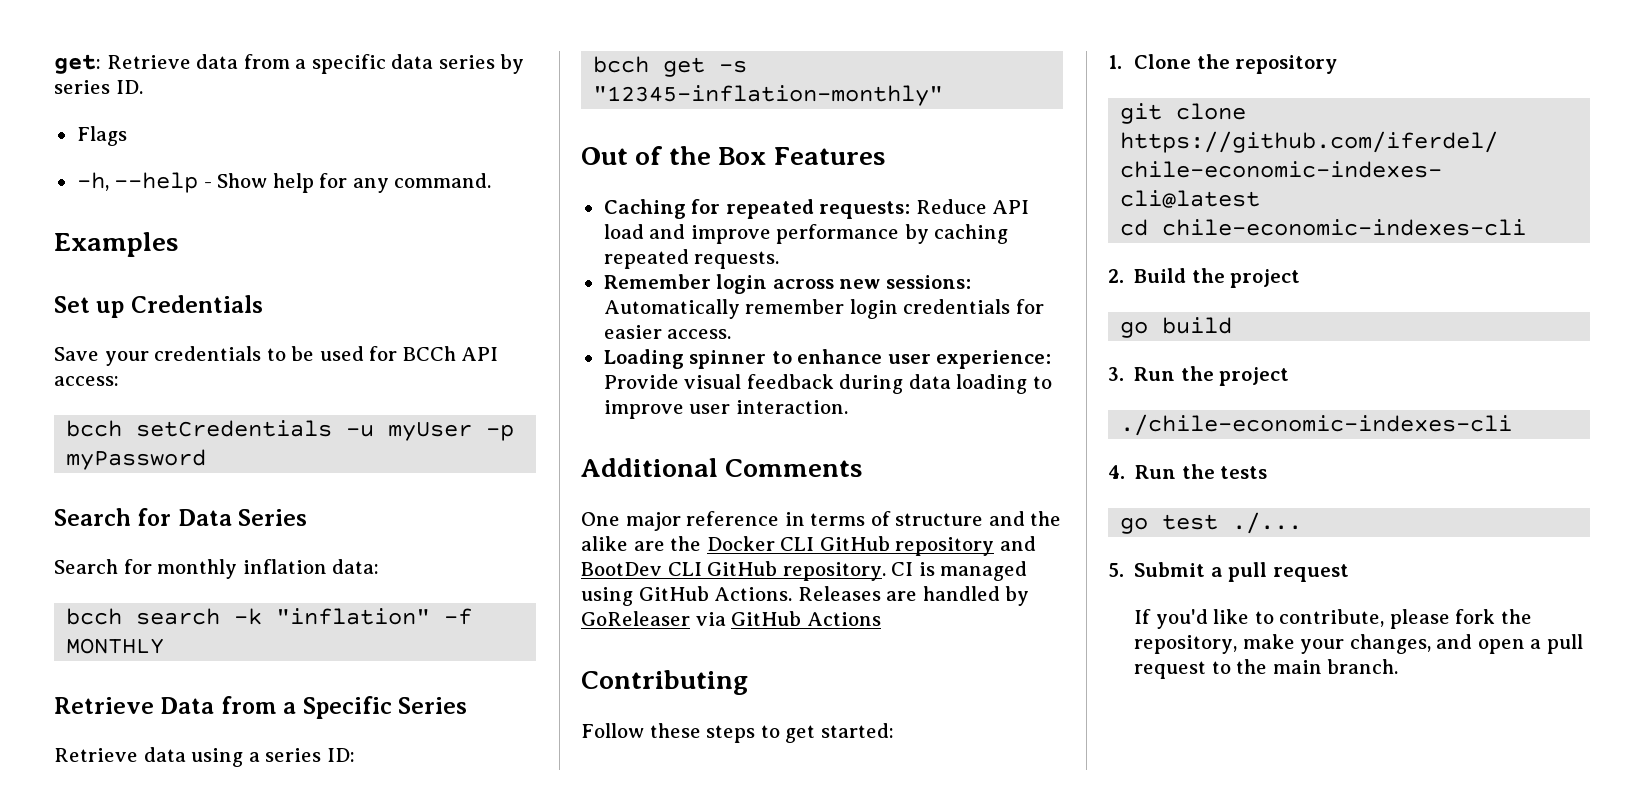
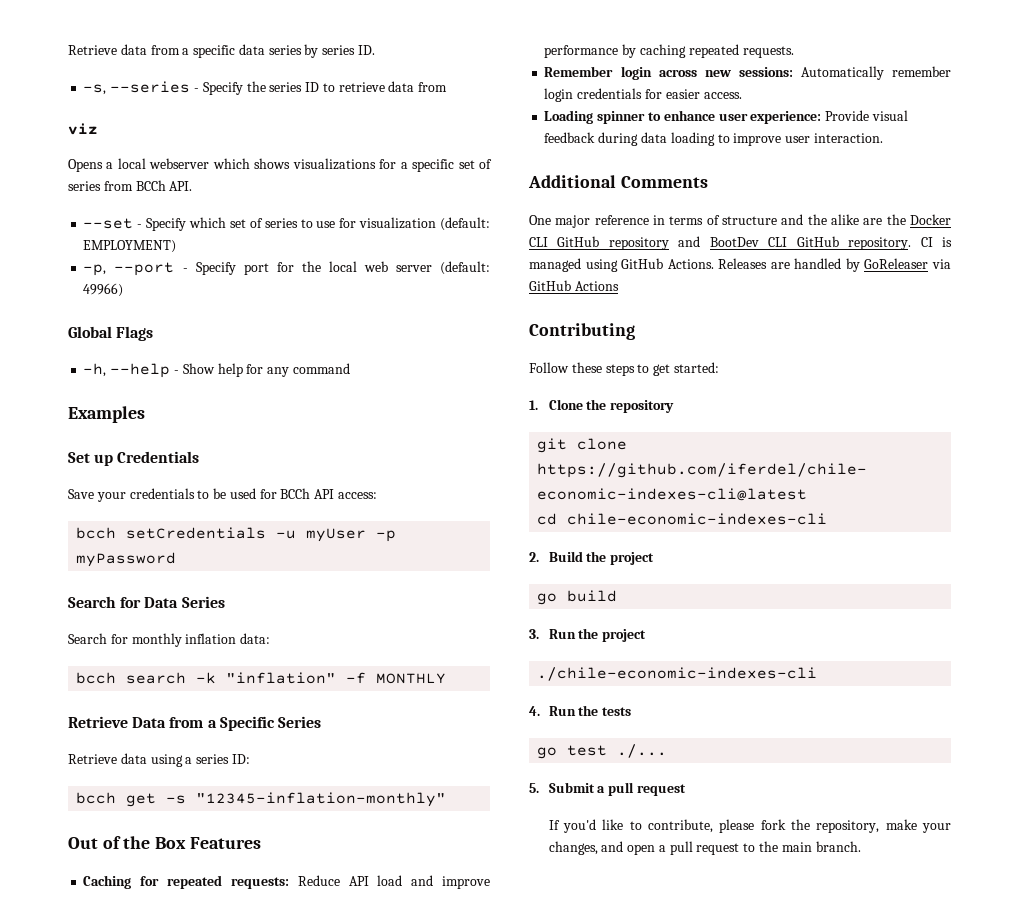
[54,54,101,74] get: -> (68, 50) none
(143, 87) none -> [83,81,448,95] [68,123,98,135] [68,158,492,172] [68,180,193,191] [83,217,490,231] [83,240,177,253] [83,261,491,276] [83,283,124,297] [68,326,112,338] -s, --series - Specify the series ID to retrieve data from // viz // Opens a local webserver which shows visualizations for a specific set of series from BCCh API. // --set - Specify which set of series to use for visualization (default: EMPLOYMENT) // -p, --port - Specify port for the local web server (default: 49966) // Global
[394,173,492,188] command. -> [292,363,350,374] command

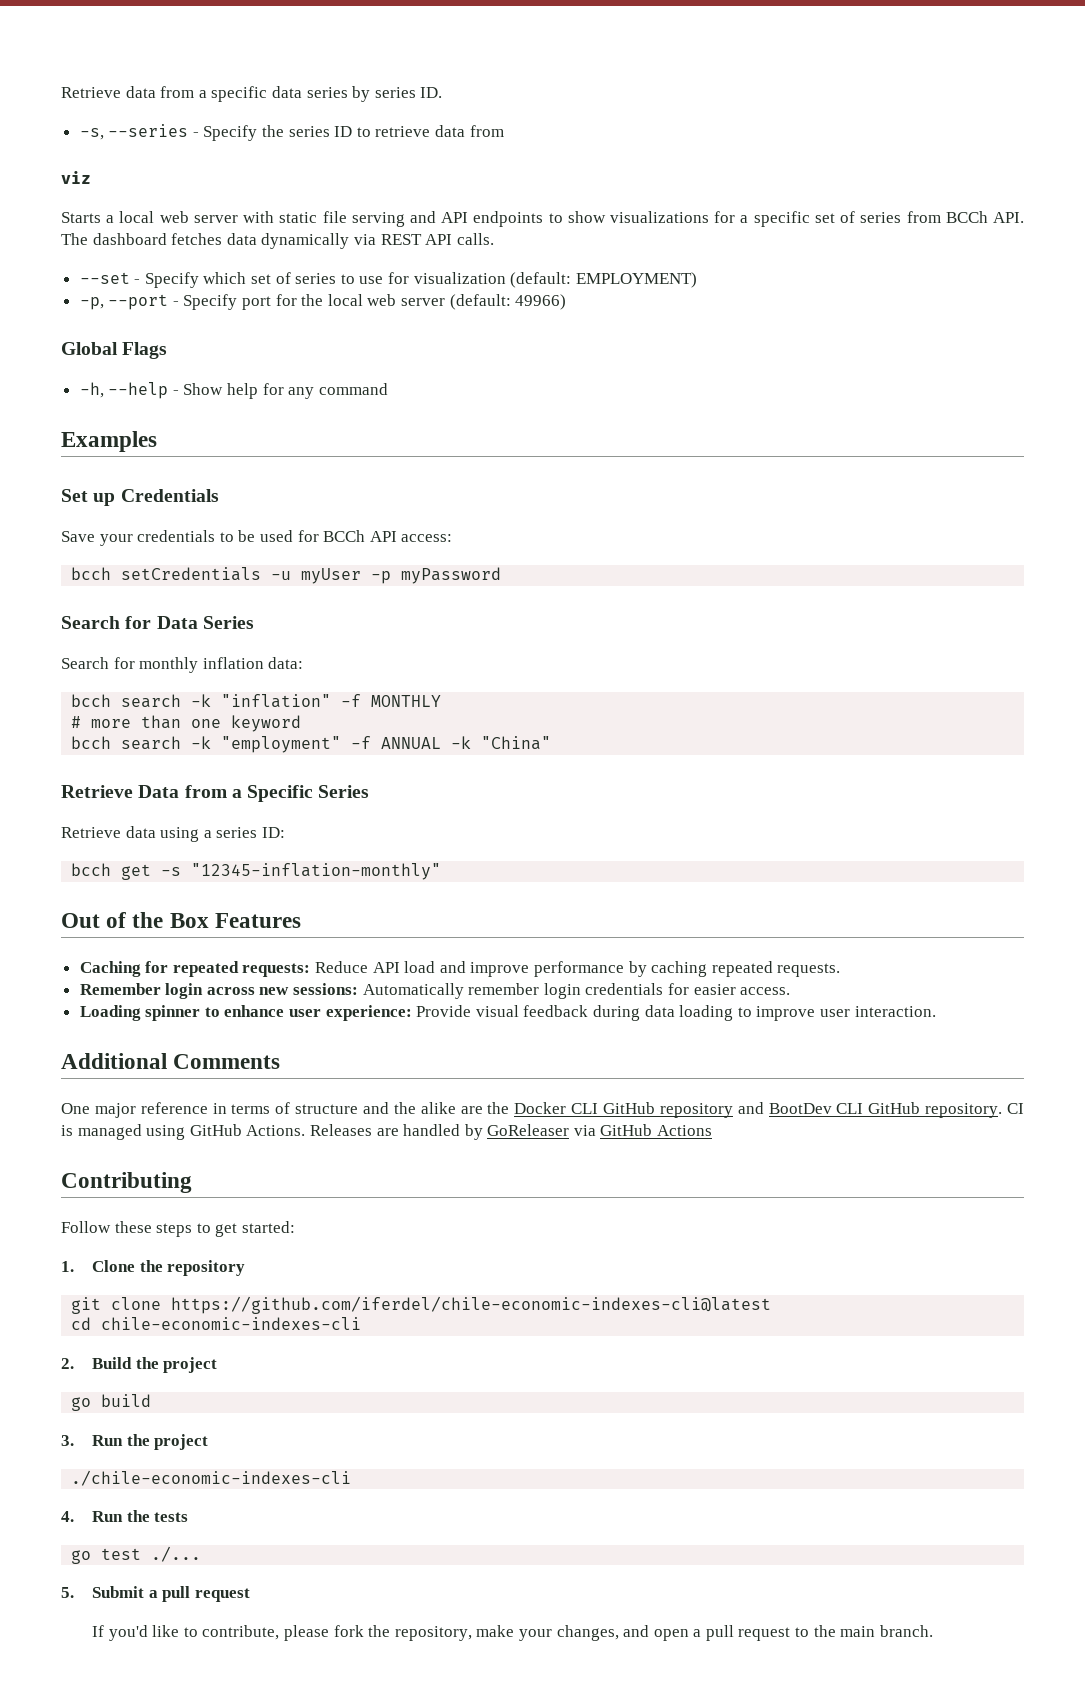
[68,159,103,172] Opens -> [61,212,101,223] Starts
[149,158,291,169] webserver which shows -> [159,211,606,227] web server with static file serving and API endpoints to show
(193, 186) none -> [61,233,494,249] The dashboard fetches data dynamically via REST API calls.
(447, 678) none -> [71,715,302,732] [71,736,552,753] // # more than one keyword // bcch search -k "employment" -f ANNUAL -k "China"

